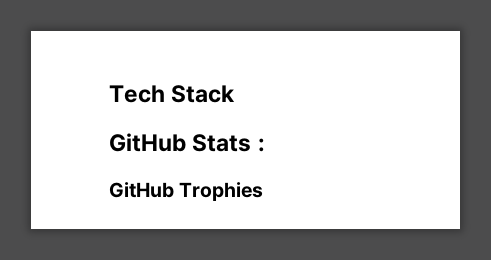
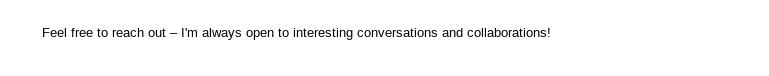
[109,85,236,103] [109,133,265,152] [109,182,264,201] Tech Stack // GitHub Stats : // GitHub Trophies -> [42,28,551,40] Feel free to reach out – I'm always open to interesting conversations and collaborations!

